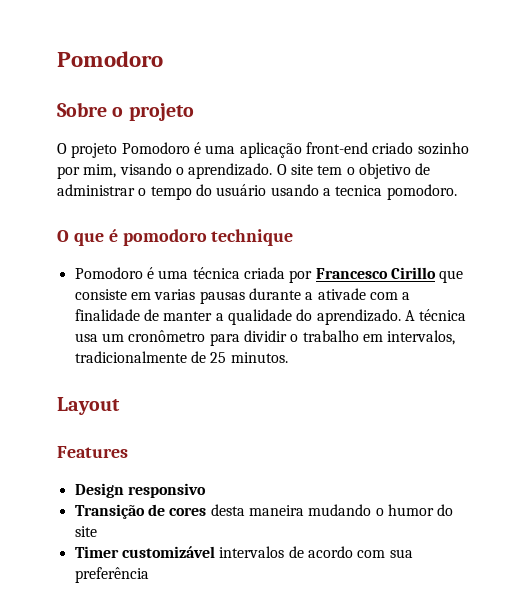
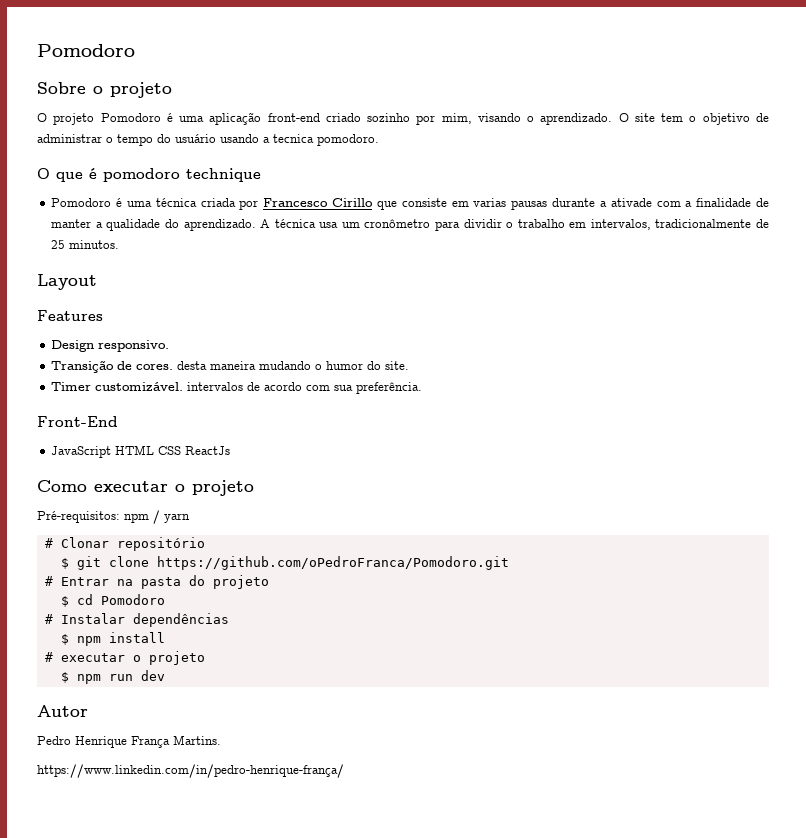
[127,483,206,498] responsivo -> [98,340,170,352] responsivo.
[169,507,207,516] cores -> [136,364,174,370] cores.
[74,526,97,537] site -> [385,361,410,370] site.
[121,546,215,558] customizável -> [95,382,184,391] customizável.
[74,567,149,583] preferência -> [356,382,423,394] [37,416,118,427] [51,445,231,458] [37,480,254,496] [37,510,190,524] [44,537,205,551] [60,556,509,570] [44,575,269,589] [60,594,165,607] [44,613,229,627] [60,632,165,646] [44,651,205,665] [60,670,165,684] [37,705,88,717] [37,735,221,748] [37,764,344,778] preferência. // Front-End // JavaScript HTML CSS ReactJs // Como executar o projeto // Pré-requisitos: npm / yarn // # Clonar repositório // $ git clone https://github.com/oPedroFranca/Pomodoro.git // # Entrar na pasta do projeto // $ cd Pomodoro // # Instalar dependências // $ npm install // # executar o projeto // $ npm run dev // Autor // Pedro Henrique França Martins. // https://www.linkedin.com/in/pedro-henrique-frança/

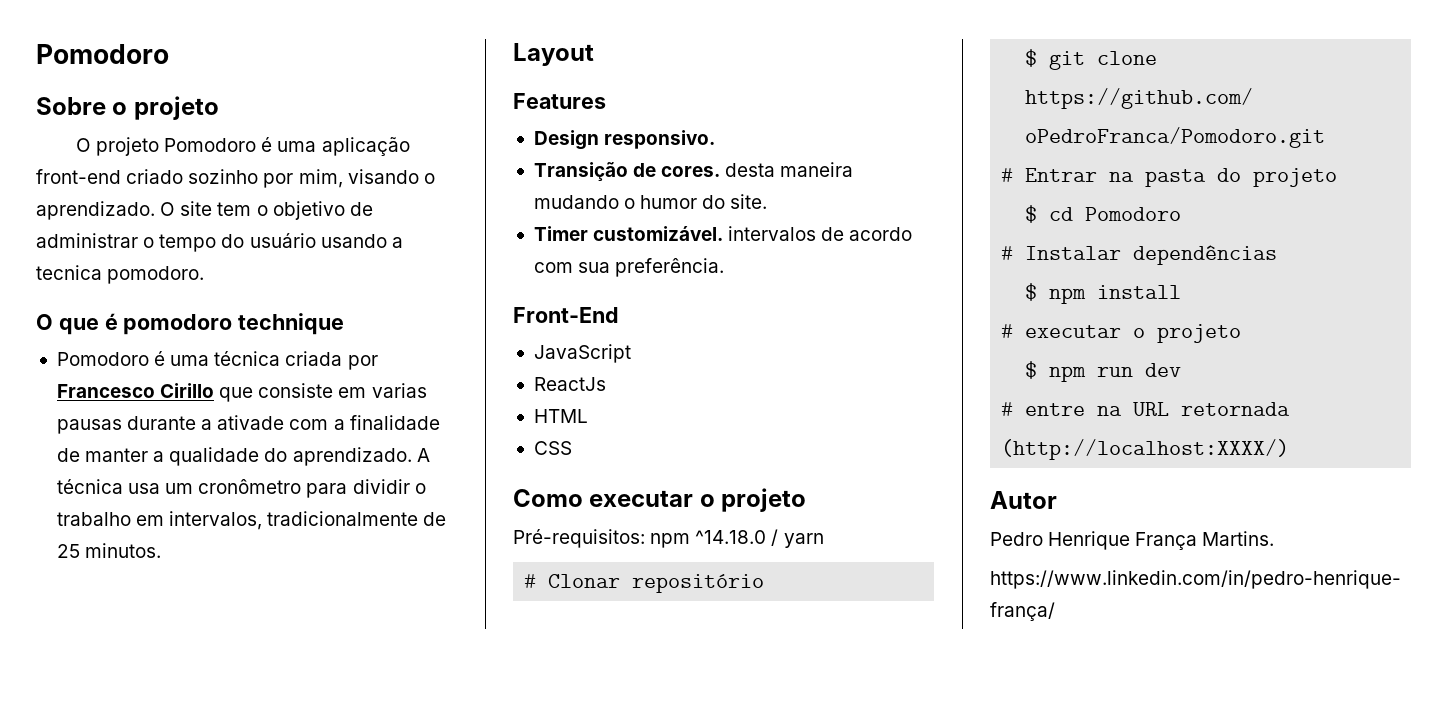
(112, 452) none -> [533,377,606,391] // ReactJs //
(155, 450) none -> (588, 416) //
[185,446,231,455] ReactJs -> (572, 448) none
(149, 518) none -> [695,530,767,544] ^14.18.0
(165, 675) none -> [1001,402,1291,416] [1001,439,1290,460] // # entre na URL retornada (http://localhost:XXXX/)

